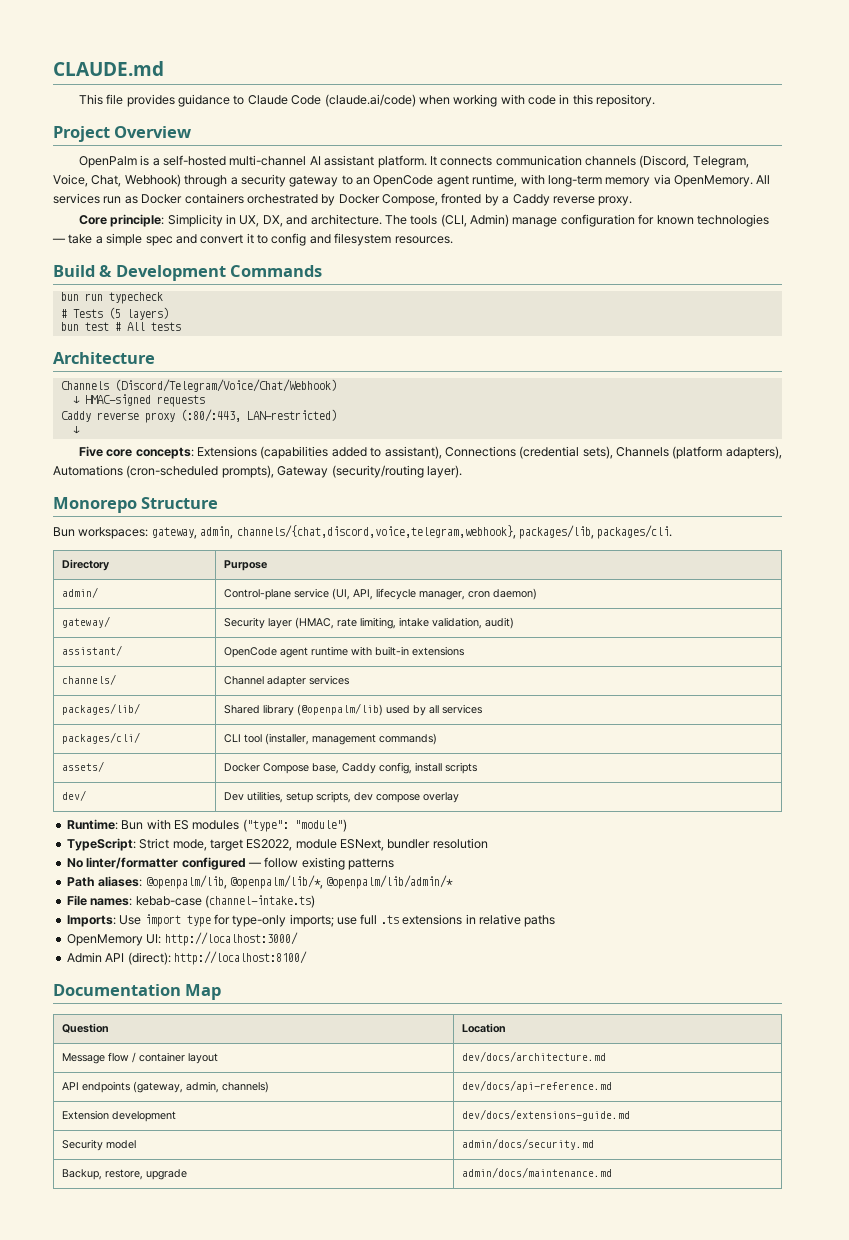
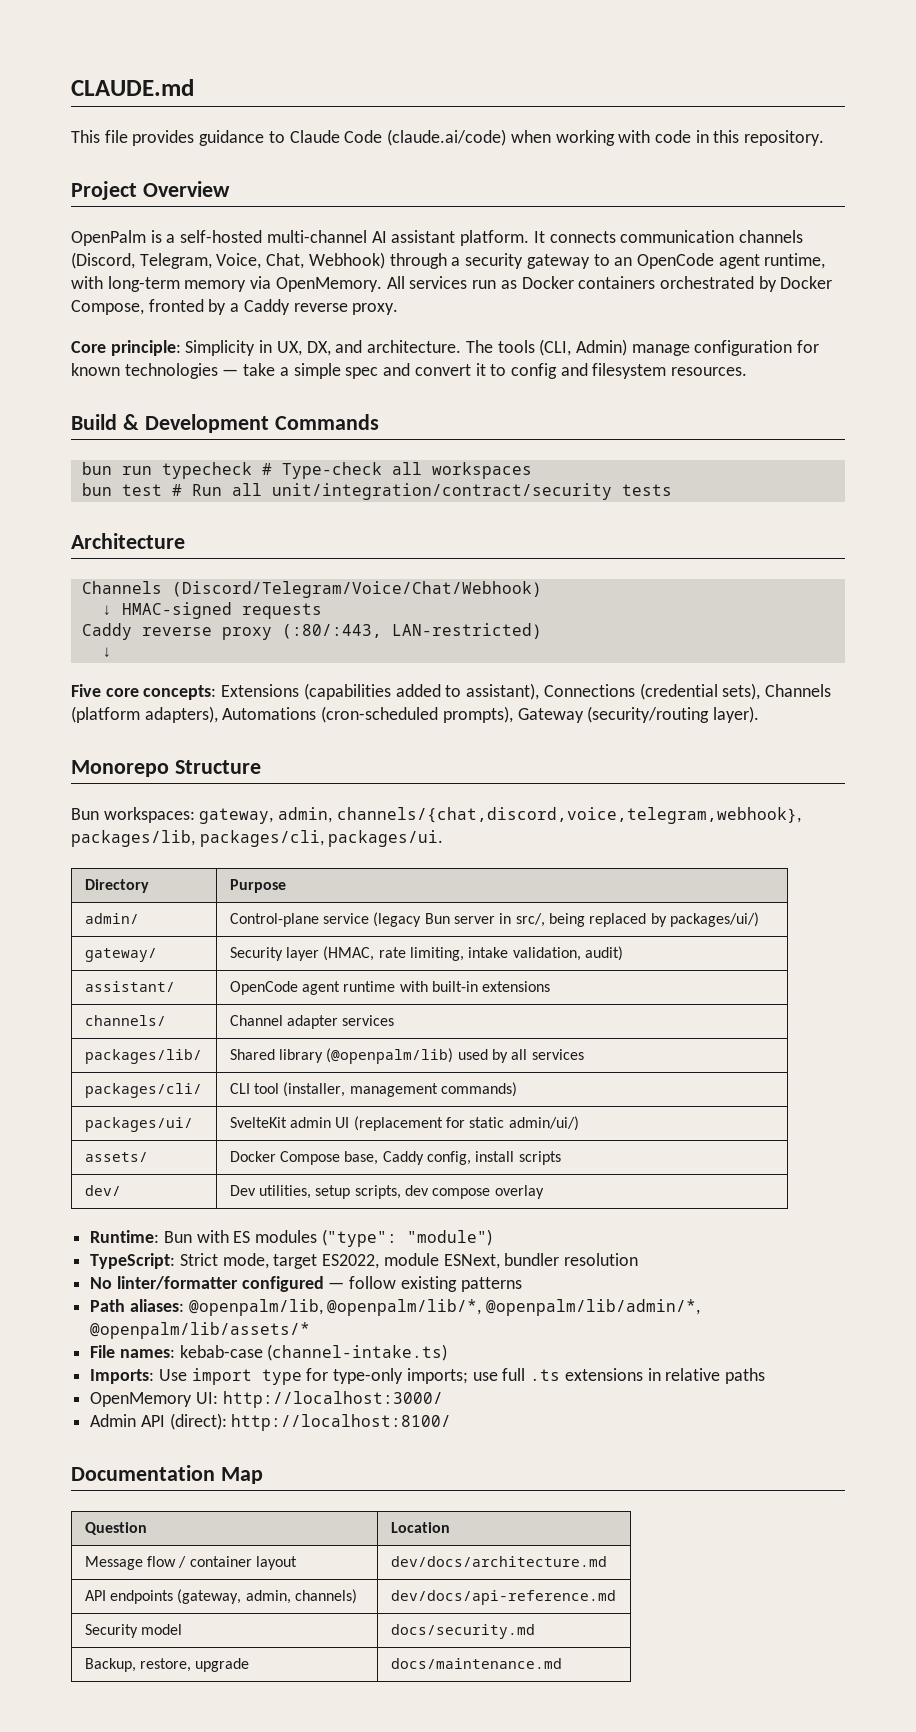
[60,307,169,320] // # Tests (5 layers) -> [261,462,532,479] # Type-check all workspaces
[126,322,145,331] All -> [191,483,612,500] Run all unit/integration/contract/security
[597,525,673,539] packages/cli. -> [199,830,444,847] packages/cli, packages/ui.
[332,588,538,600] (UI, API, lifecycle manager, cron daemon) -> [373,912,760,927] (legacy Bun server in src/, being replaced by packages/ui/)
(438, 739) none -> [84,1117,193,1132] [229,1116,579,1131] // packages/ui/ | SvelteKit admin UI (replacement for static admin/ui/)
[326,875,454,889] @openpalm/lib/admin/* -> [486,1299,701,1316] [90,1322,311,1339] @openpalm/lib/admin/*, @openpalm/lib/assets/*
[62,1110,177,1122] [462,1109,631,1121] // Extension development | dev/docs/extensions-guide.md -> (616, 1597) none
[462,1138,595,1150] admin/docs/security.md -> [390,1624,535,1639] docs/security.md
[462,1167,613,1178] admin/docs/maintenance.md -> [390,1658,562,1669] docs/maintenance.md

